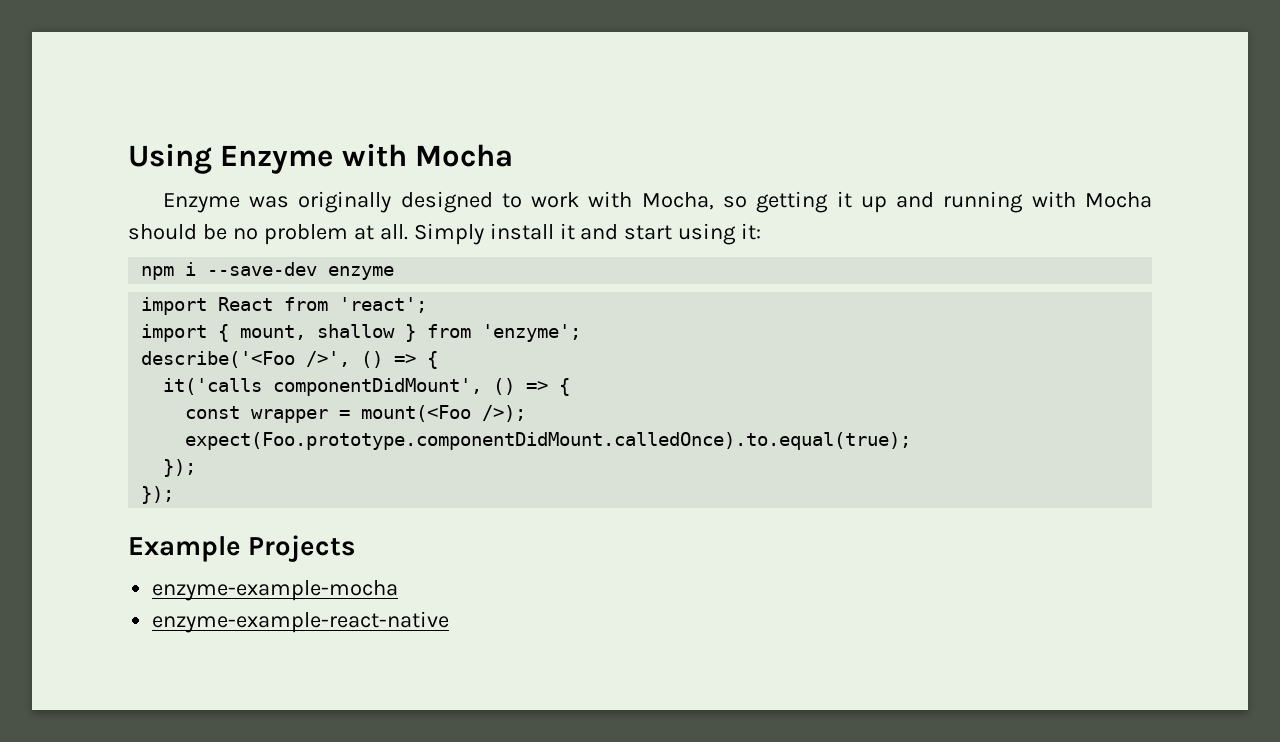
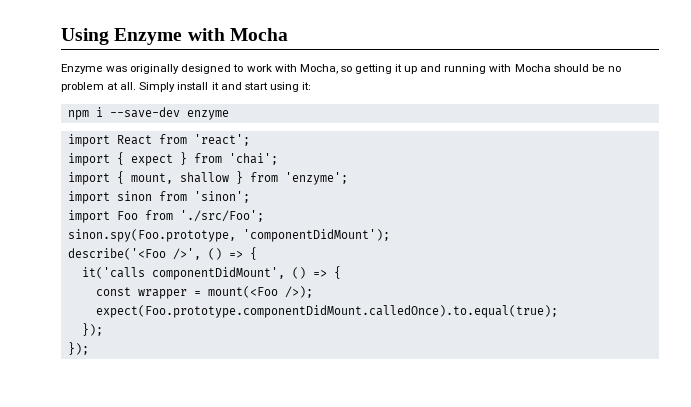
(428, 305) none -> [67,152,278,166] // import { expect } from 'chai';
(582, 333) none -> [67,191,250,204] [67,210,264,223] [67,229,390,242] // import sinon from 'sinon'; // import Foo from './src/Foo'; // sinon.spy(Foo.prototype, 'componentDidMount');
[128,535,357,562] [152,580,399,601] [152,611,450,633] // Example Projects // enzyme-example-mocha // enzyme-example-react-native -> (89, 348) none

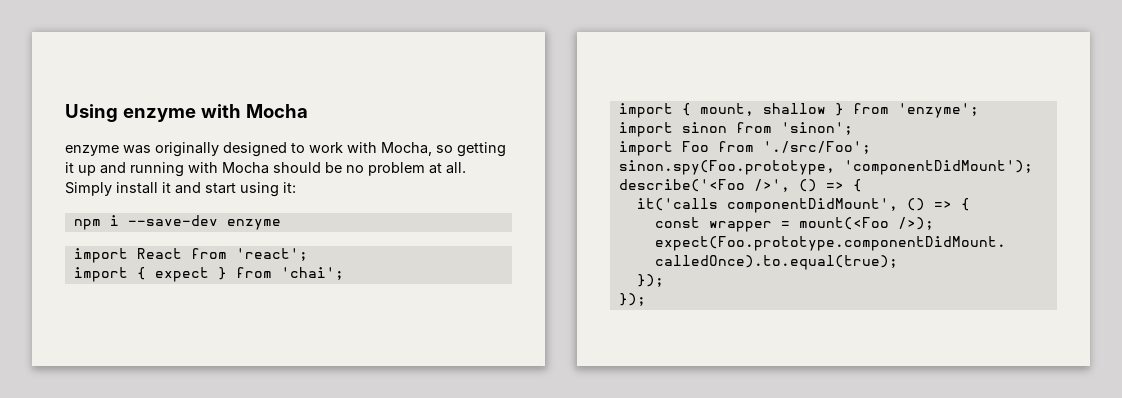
[114,28,183,45] Enzyme -> [122,108,196,122] enzyme
[61,64,103,74] Enzyme -> [65,145,119,156] enzyme

